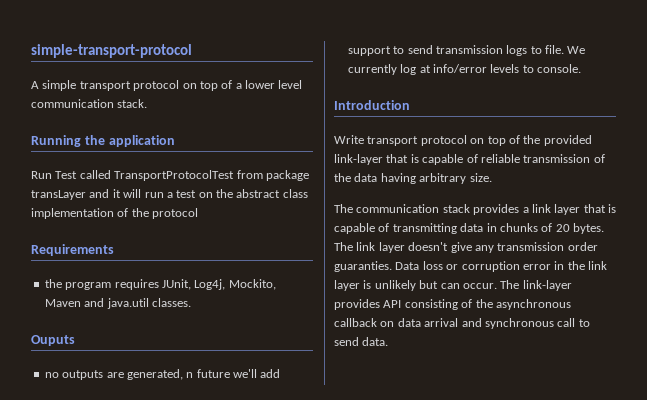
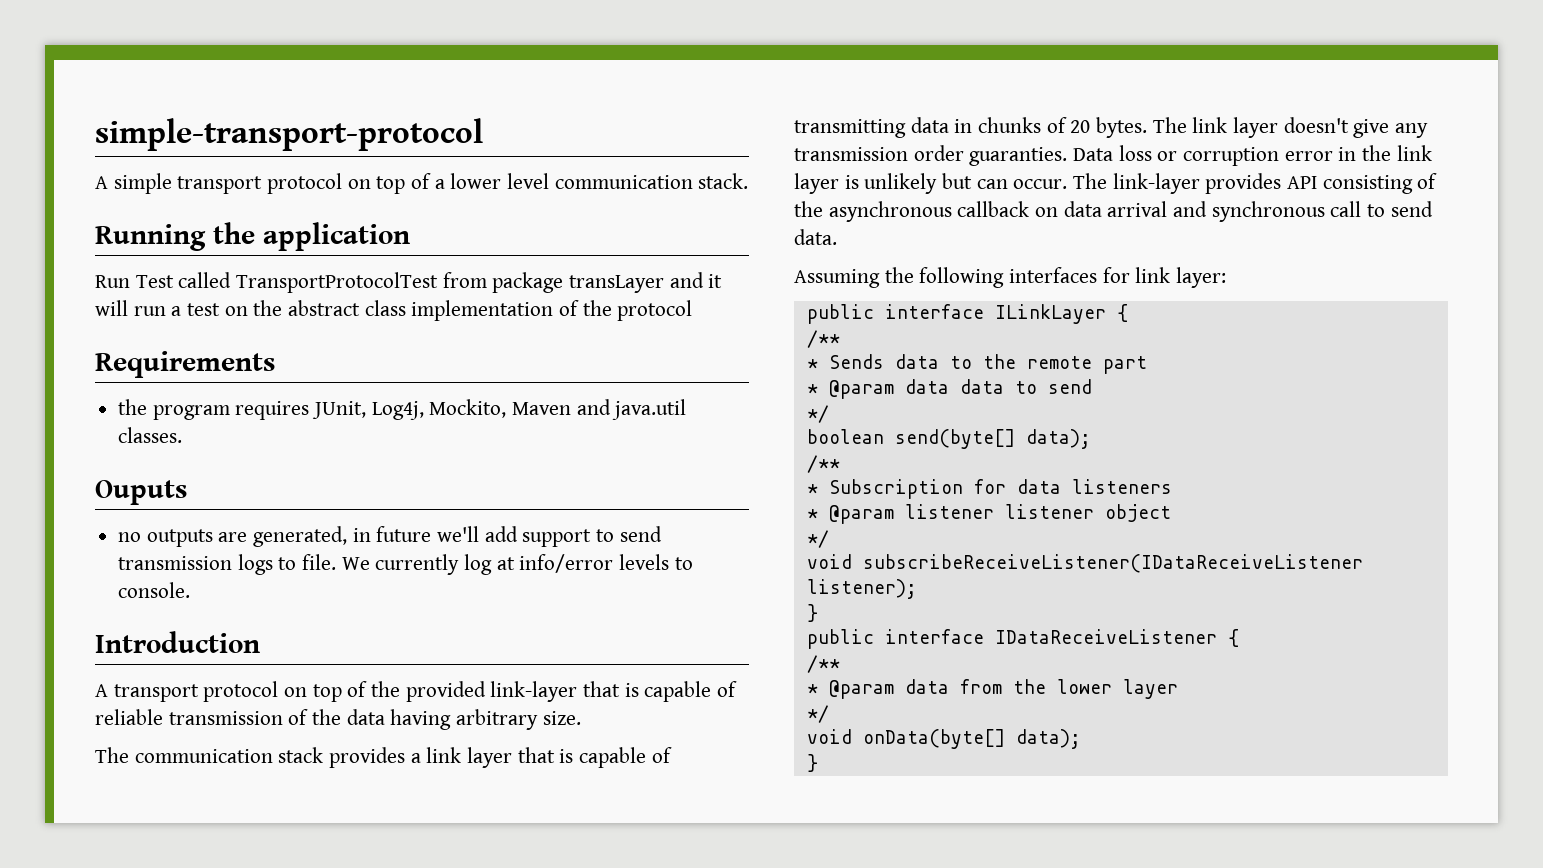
[186,372,194,378] n -> [352,528,371,542] in
[334,135,364,144] Write -> [95,684,108,697] A
(389, 341) none -> [794,267,1227,288] [806,304,1128,324] [806,330,840,348] [806,354,1147,374] [806,379,1092,399] [806,405,829,423] [806,429,1091,449] [806,455,840,473] [806,479,1172,499] [806,504,1171,524] [806,530,829,548] [806,554,1363,573] [806,579,917,599] [806,604,818,622] [806,629,1239,649] [806,655,840,673] [806,679,1178,699] [806,705,829,723] [806,729,1081,749] [806,754,818,772] // Assuming the following interfaces for link layer: // public interface ILinkLayer { // /** // * Sends data to the remote part // * @param data data to send // */ // boolean send(byte[] data); // /** // * Subscription for data listeners // * @param listener listener object // */ // void subscribeReceiveListener(IDataReceiveListener listener); // } // public interface IDataReceiveListener { // /** // * @param data from the lower layer // */ // void onData(byte[] data); // }

